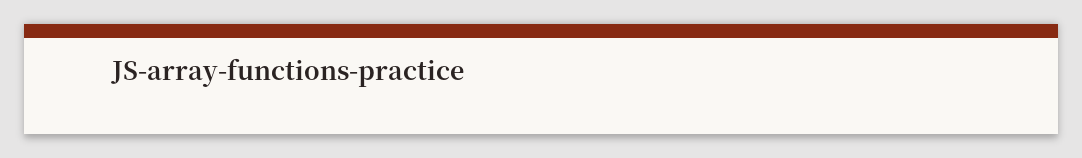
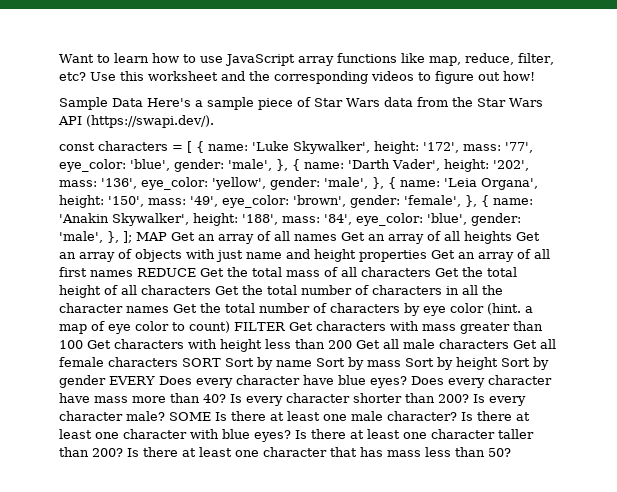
[111,58,464,87] JS-array-functions-practice -> [59,53,554,66] [59,71,535,84] [59,97,543,110] [58,115,214,128] [59,141,533,154] [59,159,529,172] [59,177,538,190] [59,195,533,208] [59,213,521,226] [59,231,540,244] [59,249,550,262] [59,267,517,277] [59,285,503,298] [59,303,533,316] [59,321,543,334] [59,339,556,352] [59,357,549,370] [59,375,552,388] [59,393,526,406] [59,411,530,421] [59,429,534,442] [59,447,511,457] Want to learn how to use JavaScript array functions like map, reduce, filter, etc? Use this worksheet and the corresponding videos to figure out how! // Sample Data Here's a sample piece of Star Wars data from the Star Wars API (https://swapi.dev/). // const characters = [ { name: 'Luke Skywalker', height: '172', mass: '77', eye_color: 'blue', gender: 'male', }, { name: 'Darth Vader', height: '202', mass: '136', eye_color: 'yellow', gender: 'male', }, { name: 'Leia Organa', height: '150', mass: '49', eye_color: 'brown', gender: 'female', }, { name: 'Anakin Skywalker', height: '188', mass: '84', eye_color: 'blue', gender: 'male', }, ]; MAP Get an array of all names Get an array of all heights Get an array of objects with just name and height properties Get an array of all first names REDUCE Get the total mass of all characters Get the total height of all characters Get the total number of characters in all the character names Get the total number of characters by eye color (hint. a map of eye color to count) FILTER Get characters with mass greater than 100 Get characters with height less than 200 Get all male characters Get all female characters SORT Sort by name Sort by mass Sort by height Sort by gender EVERY Does every character have blue eyes? Does every character have mass more than 40? Is every character shorter than 200? Is every character male? SOME Is there at least one male character? Is there at least one character with blue eyes? Is there at least one character taller than 200? Is there at least one character that has mass less than 50?

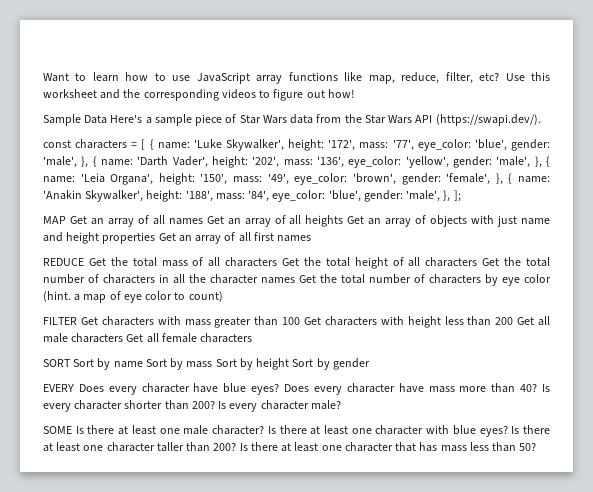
(132, 237) none -> (461, 196) //
(133, 273) none -> (312, 238) //
(230, 327) none -> (223, 296) //
(178, 362) none -> (253, 338) //
(106, 381) none -> (370, 364) //
(165, 416) none -> (341, 405) //

